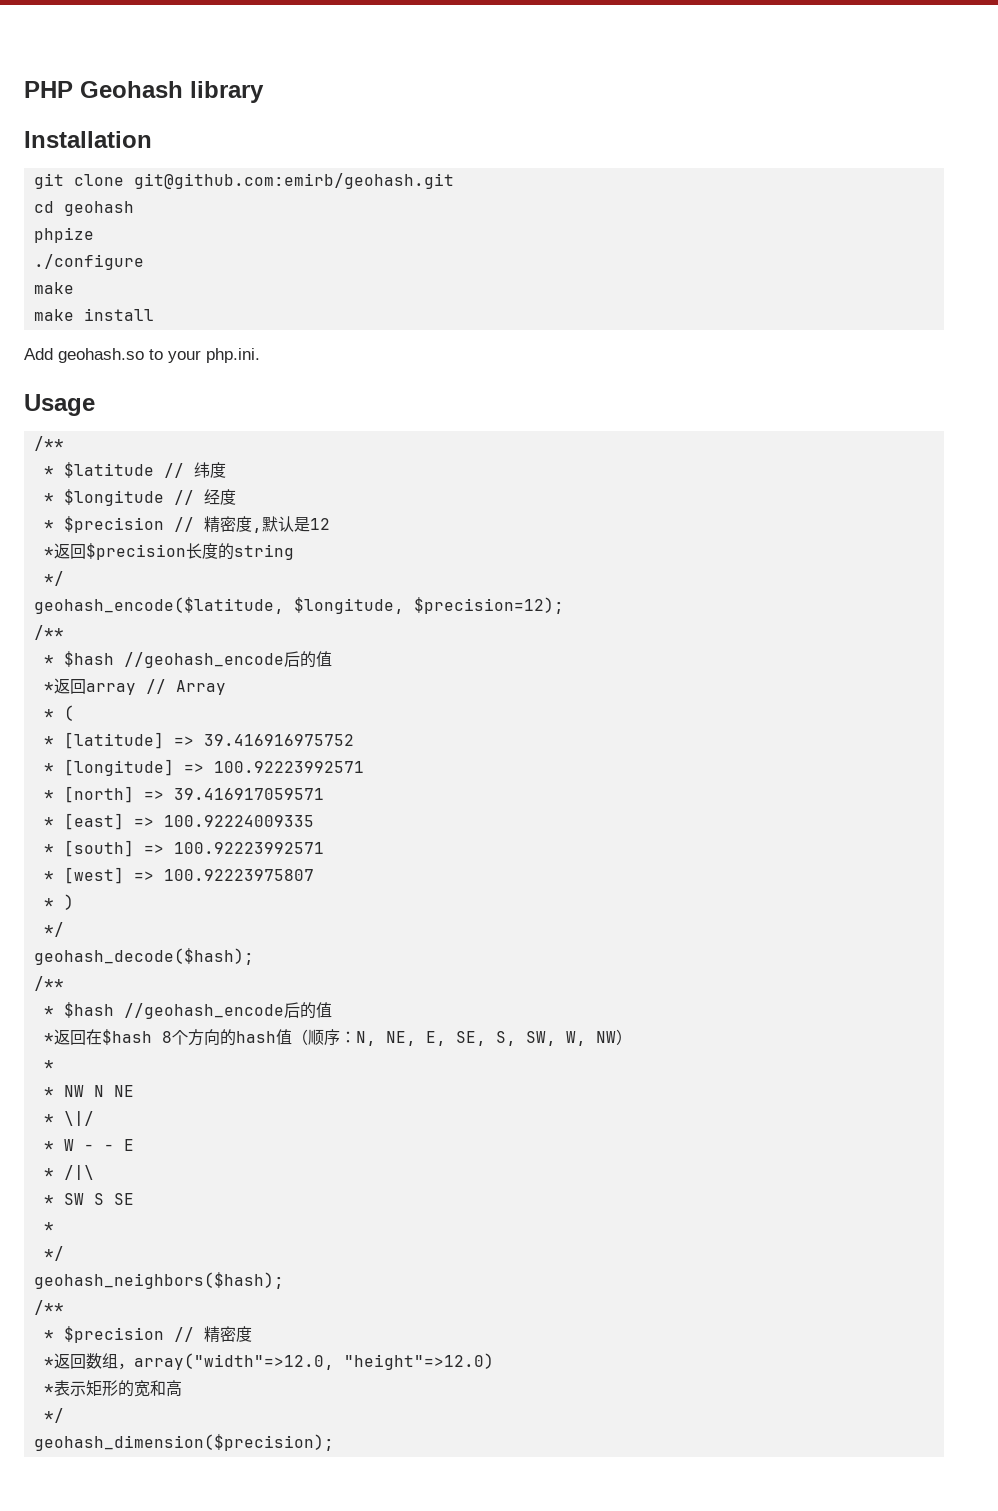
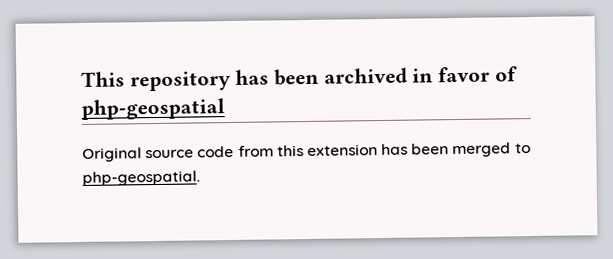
[24,81,264,103] [24,131,152,148] [34,173,455,189] [34,201,135,216] [34,227,95,243] [34,254,145,270] [34,282,75,294] [34,308,155,321] [24,348,260,363] [24,394,95,416] [34,436,65,451] [44,462,227,478] [44,489,237,506] [44,516,331,533] [44,543,295,560] [44,571,65,586] [34,597,565,614] [34,625,65,640] [44,651,333,668] [44,678,227,695] [44,705,75,721] [44,732,355,749] [44,759,365,776] [44,786,325,803] [44,813,315,830] [44,840,325,857] [44,867,315,884] [44,894,75,910] [44,922,65,937] [34,948,255,965] [34,976,65,991] [44,1002,333,1019] [44,1029,633,1046] [44,1060,55,1070] [44,1085,135,1097] [44,1111,95,1126] [44,1139,135,1151] [44,1165,95,1180] [44,1193,135,1205] [44,1222,55,1232] [44,1246,65,1261] [34,1272,285,1289] [34,1300,65,1315] [44,1326,253,1343] [44,1353,495,1370] [44,1380,183,1397] [44,1408,65,1423] [34,1434,335,1451] PHP Geohash library // Installation // git clone git@github.com:emirb/geohash.git // cd geohash // phpize // ./configure // make // make install // Add geohash.so to your php.ini. // Usage // /** // * $latitude // 纬度 // * $longitude // 经度 // * $precision // 精密度,默认是12 // *返回$precision长度的string // */ // geohash_encode($latitude, $longitude, $precision=12); // /** // * $hash //geohash_encode后的值 // *返回array // Array // * ( // * [latitude] => 39.416916975752 // * [longitude] => 100.92223992571 // * [north] => 39.416917059571 // * [east] => 100.92224009335 // * [south] => 100.92223992571 // * [west] => 100.92223975807 // * ) // */ // geohash_decode($hash); // /** // * $hash //geohash_encode后的值 // *返回在$hash 8个方向的hash值（顺序：N, NE, E, SE, S, SW, W, NW） // * // * NW N NE // * \|/ // * W - - E // * /|\ // * SW S SE // * // */ // geohash_neighbors($hash); // /** // * $precision // 精密度 // *返回数组，array("width"=>12.0, "height"=>12.0) // *表示矩形的宽和高 // */ // geohash_dimension($precision); -> [81,66,518,92] [81,98,225,120] [82,142,531,162] [82,170,200,186] This repository has been archived in favor of php-geospatial // Original source code from this extension has been merged to php-geospatial.

